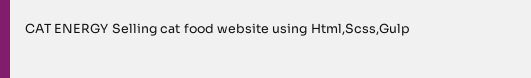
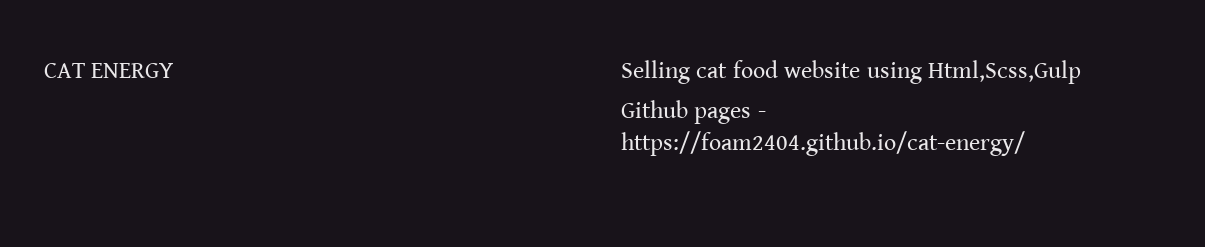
(109, 28) none -> (174, 70) //
(410, 29) none -> [621,100,766,124] [621,131,1025,156] // Github pages - https://foam2404.github.io/cat-energy/

